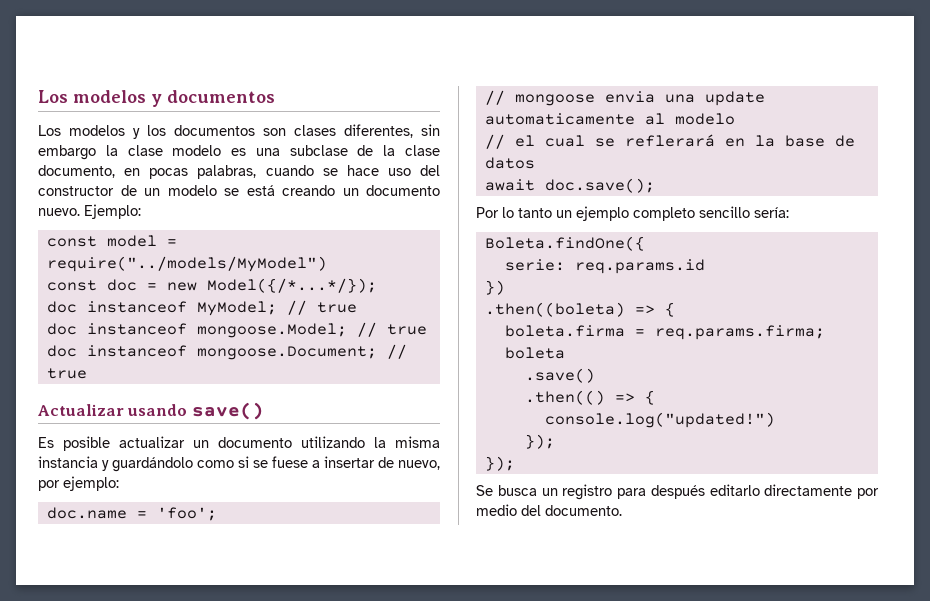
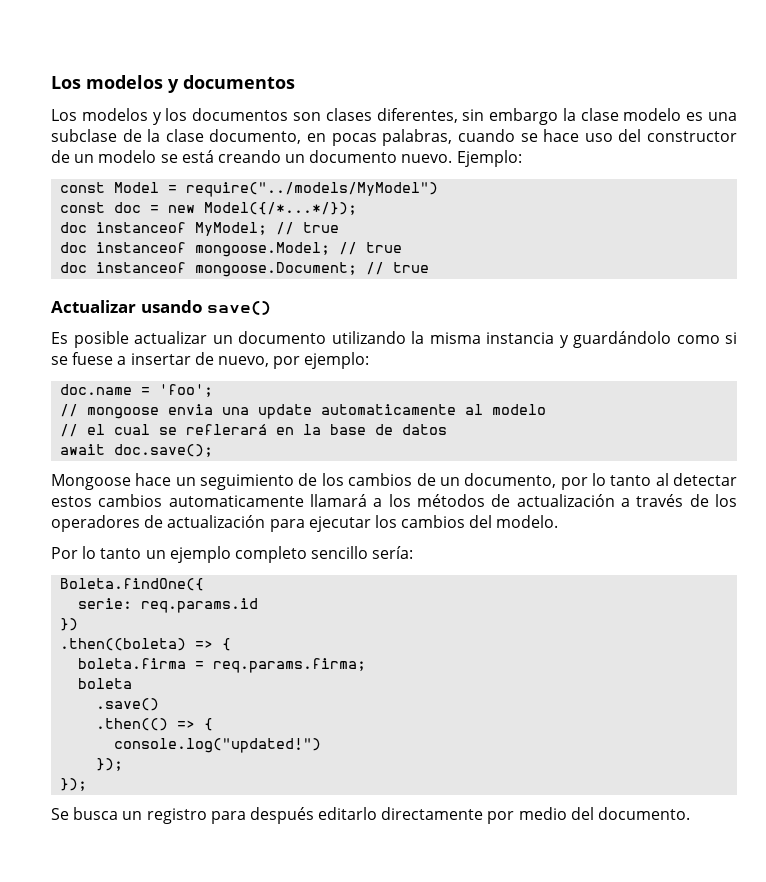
[106,235,157,247] model -> [114,182,160,193] Model
(655, 185) none -> [51,473,737,490] [51,494,737,507] [51,515,559,532] // Mongoose hace un seguimiento de los cambios de un documento, por lo tanto al detectar estos cambios automaticamente llamará a los métodos de actualización a través de los operadores de actualización para ejecutar los cambios del modelo.

